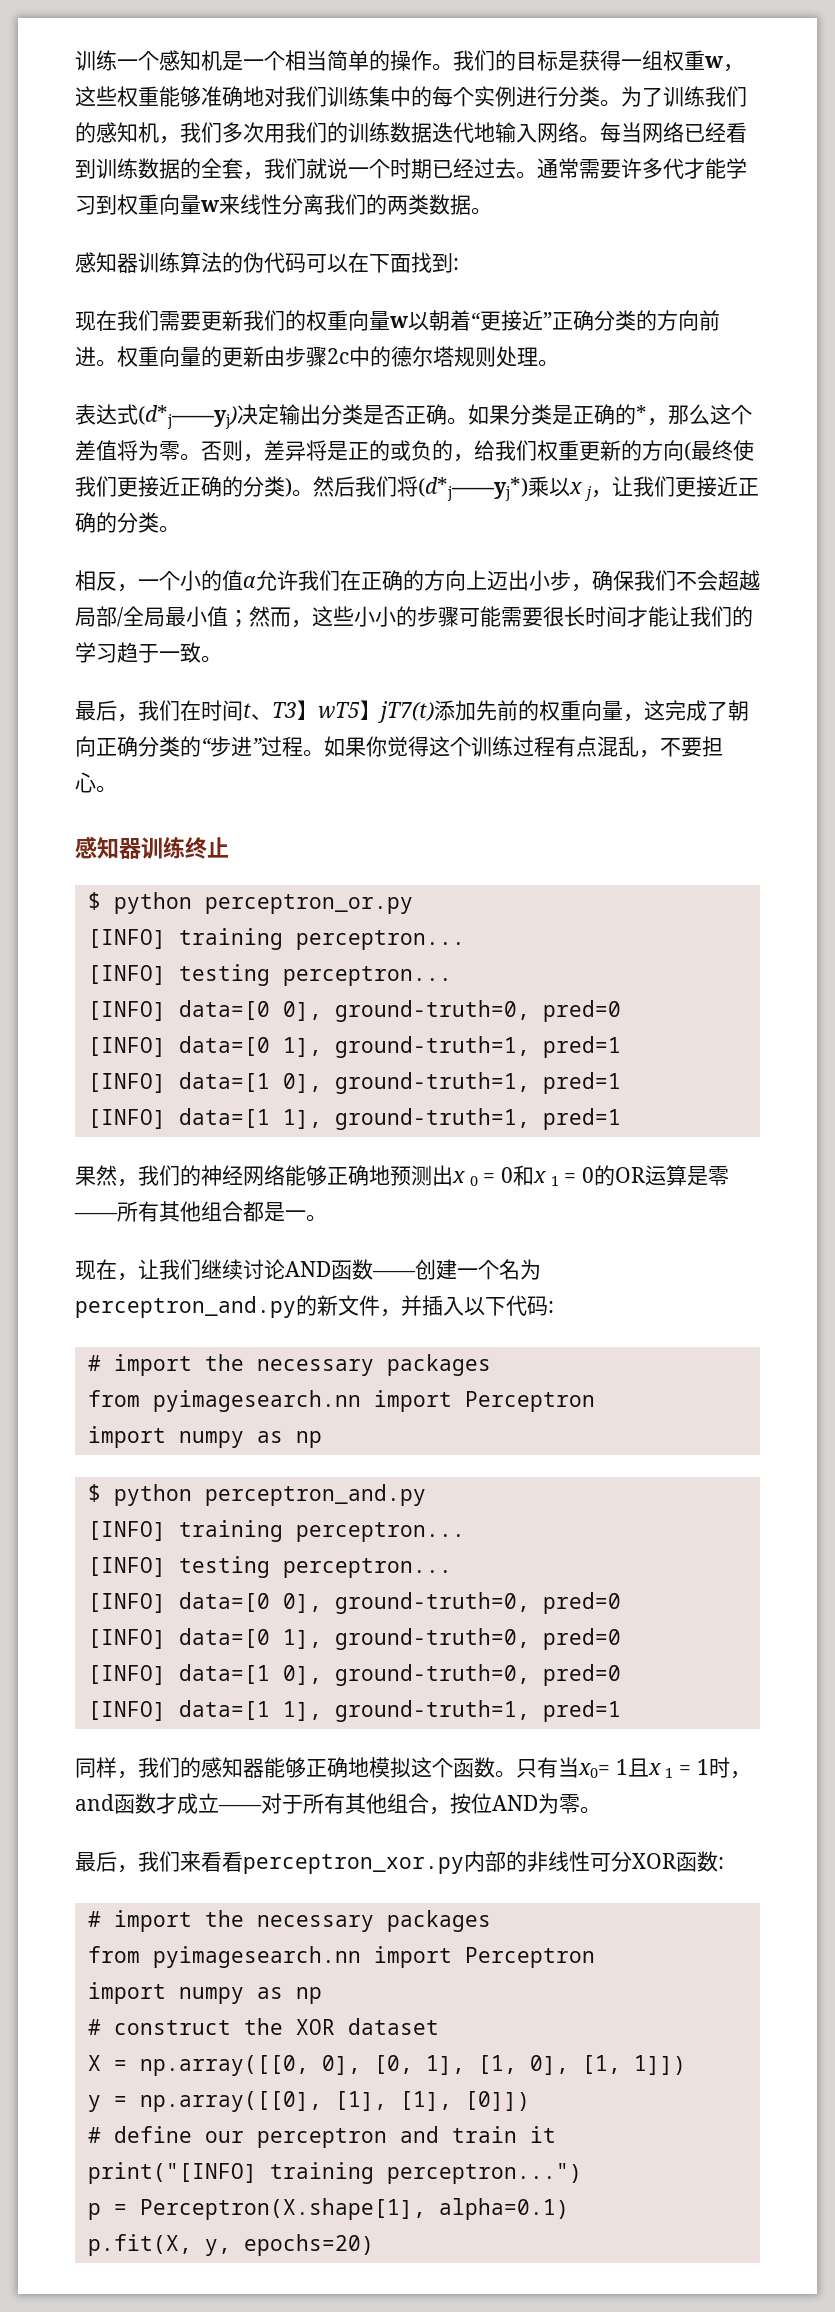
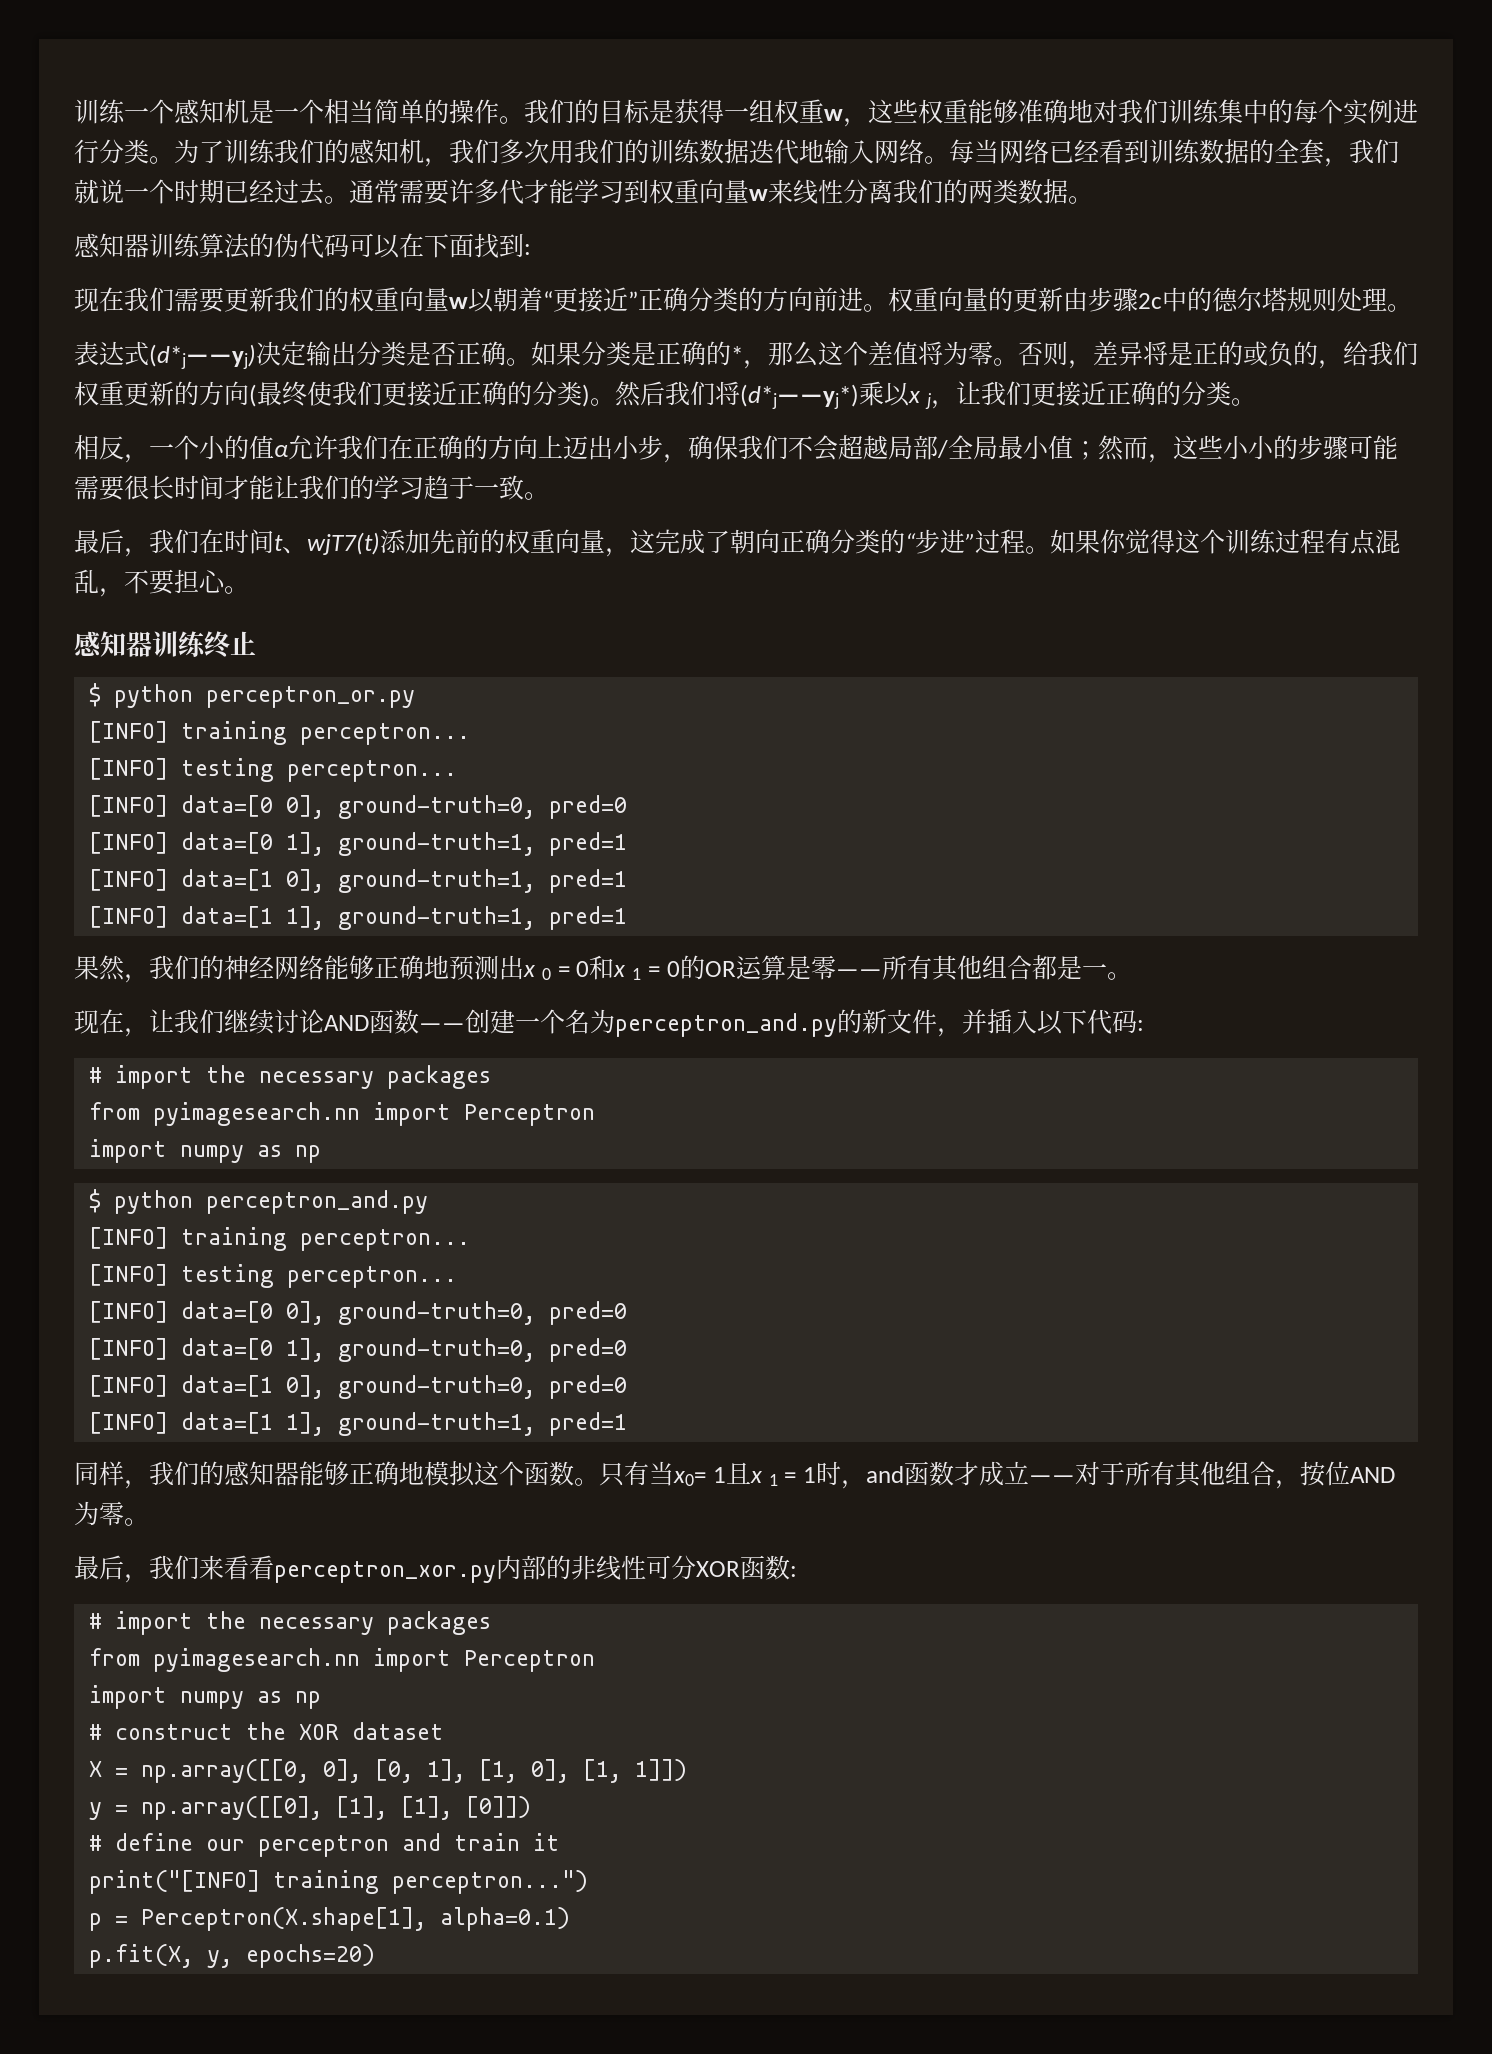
[272,700,434,723] T3】wT5】jT7(t) -> [307,532,380,555] wjT7(t)

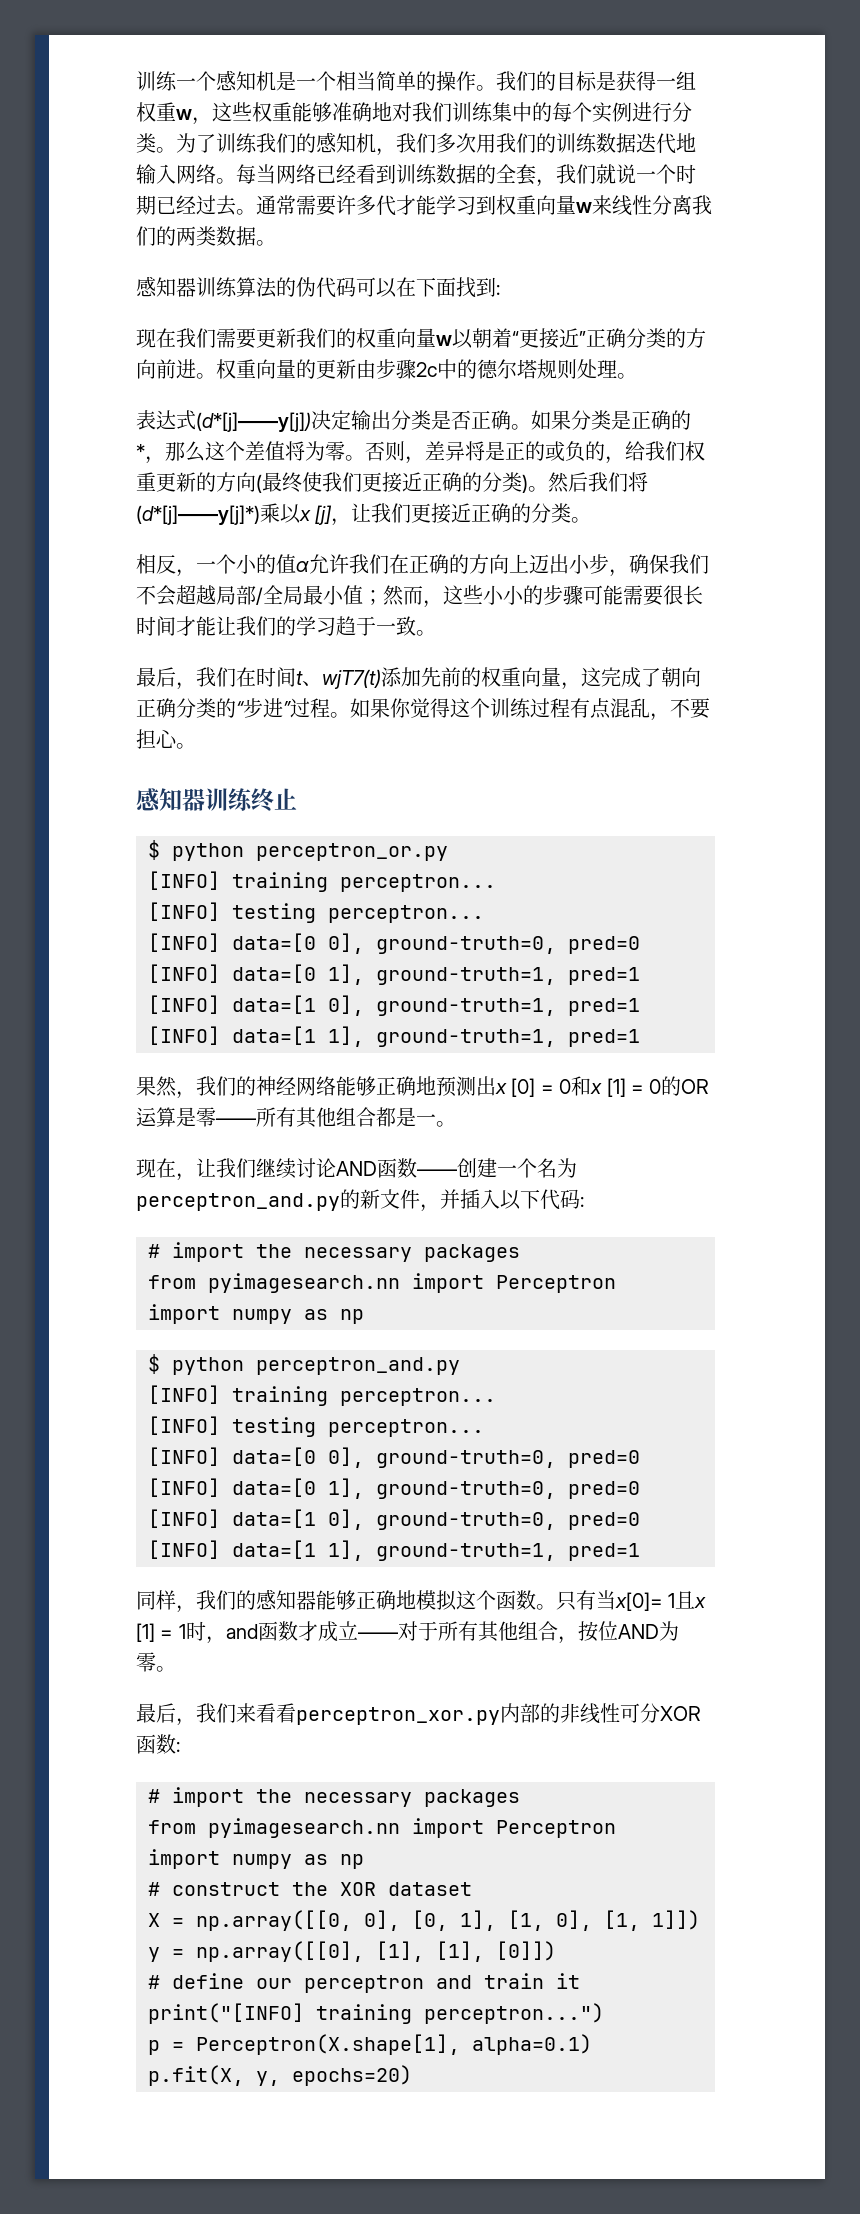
[149,344,256,369] (d*j——yj) -> [196,412,311,433] (d*[j]——y[j])
[740,384,859,409] (d*j——yj*) -> [136,505,260,526] (d*[j]——y[j]*)
[924,393,931,409] j -> [315,505,333,525] [j]
[541,968,551,980] 0 -> [511,1078,536,1097] [0]
[632,968,641,980] 1 -> [606,1078,626,1097] [1]
[673,1471,706,1486] x0= -> [615,1592,663,1611] x[0]=
[768,1474,778,1486] 1 -> [136,1623,155,1642] [1]

